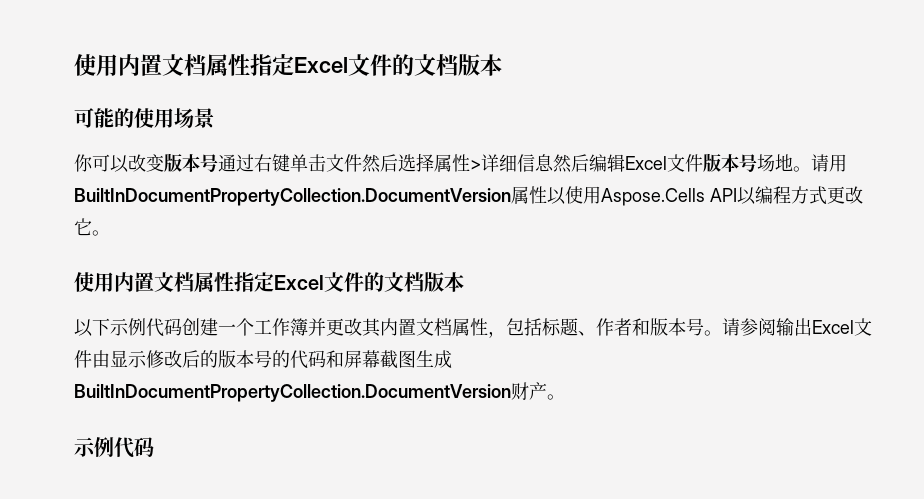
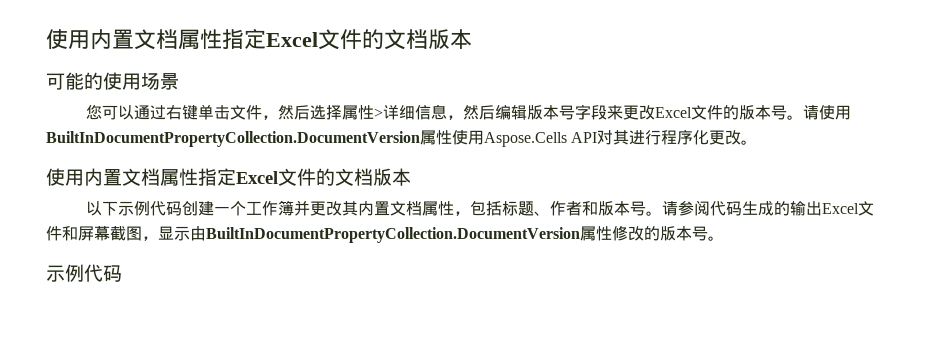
[74,153,218,173] 你可以改变版本号 -> [86,104,135,120] 您可以
(362, 163) none -> [262,115,279,120] ，
(554, 163) none -> [447,115,464,120] ，
[625,153,829,172] Excel文件版本号场地。请 -> [527,104,836,120] 版本号字段来更改Excel文件的版本号。请使
[547,187,566,205] 以 -> (452, 137) none
[737,186,863,205] [74,218,92,236] 以编程方式更改它 -> [597,130,742,145] 对其进行程序化更改
(776, 327) none -> [710,201,791,216] 代码生成的
[92,350,452,369] [74,382,547,402] 由显示修改后的版本号的代码和屏幕截图生成BuiltInDocumentPropertyCollection.DocumentVersion财产 -> [62,225,708,243] 和屏幕截图，显示由BuiltInDocumentPropertyCollection.DocumentVersion属性修改的版本号

